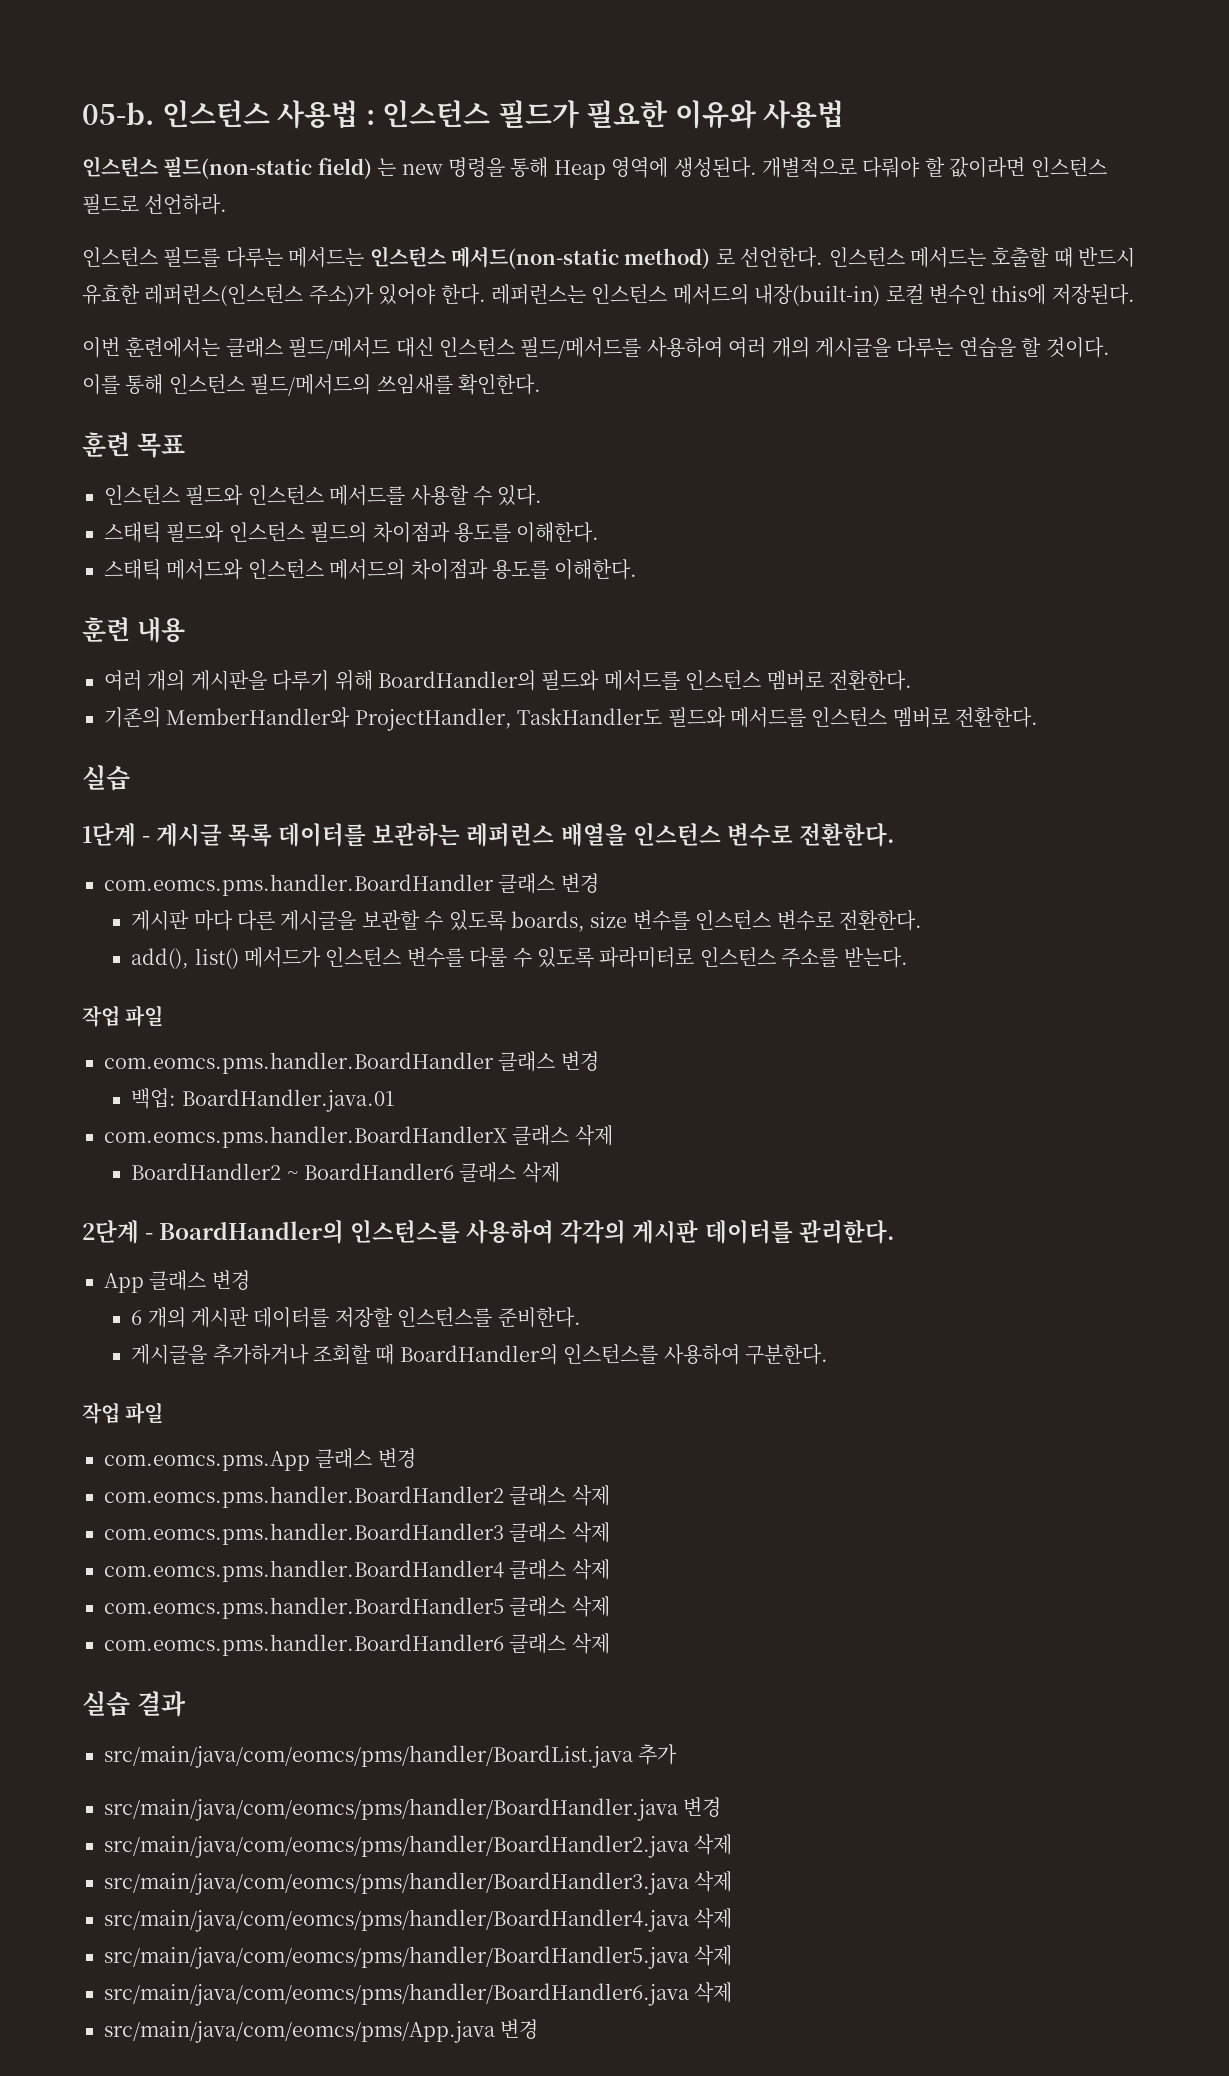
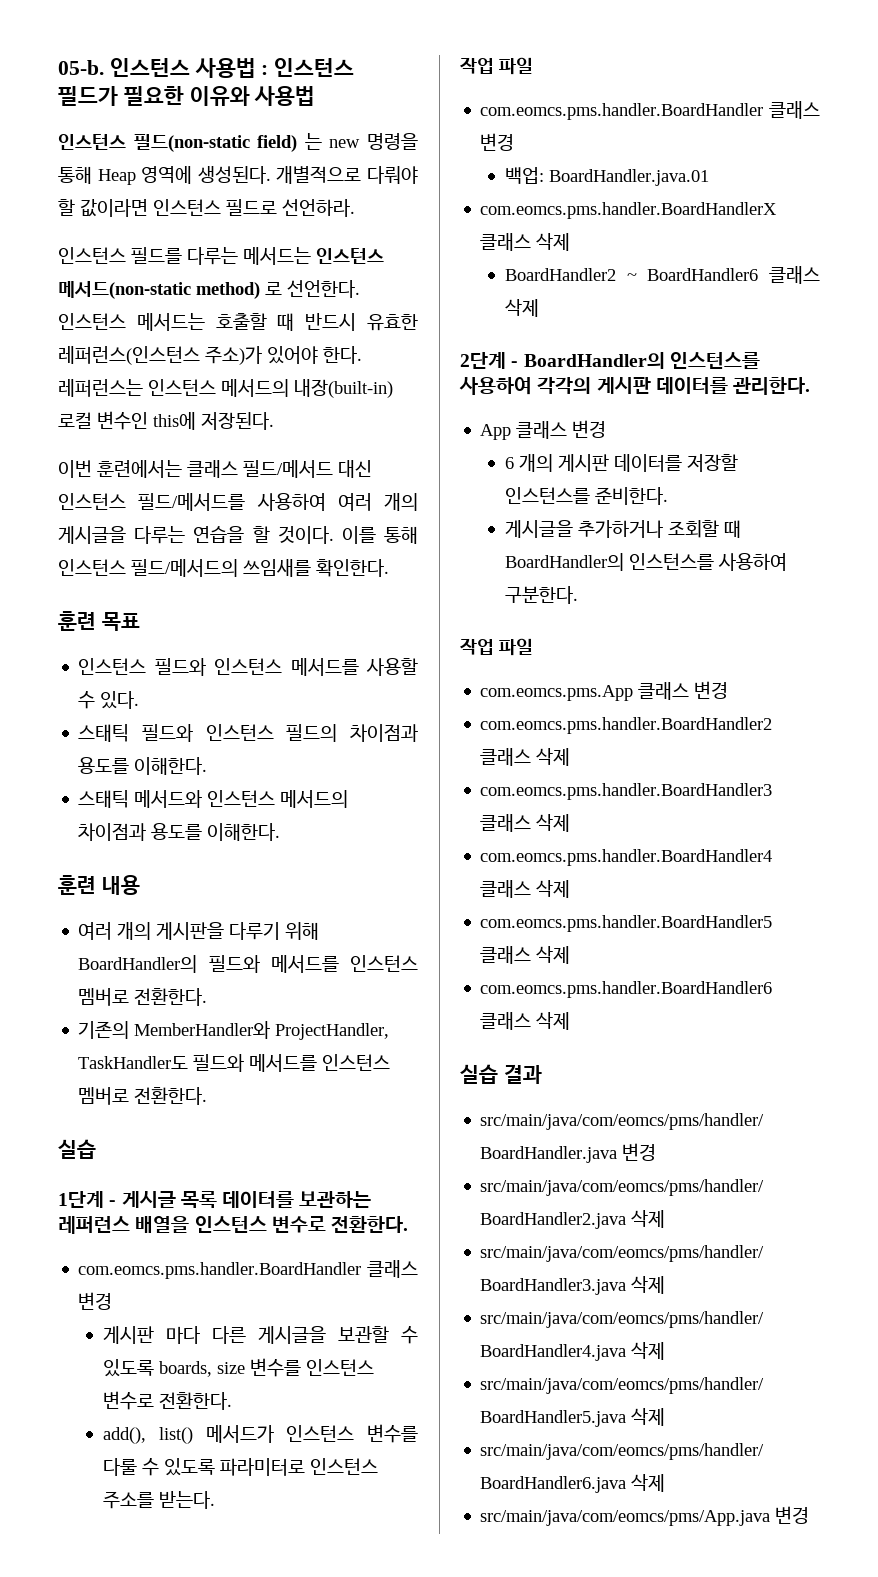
[104,1744,678,1768] // src/main/java/com/eomcs/pms/handler/BoardList.java 추가 -> (542, 1074) none

